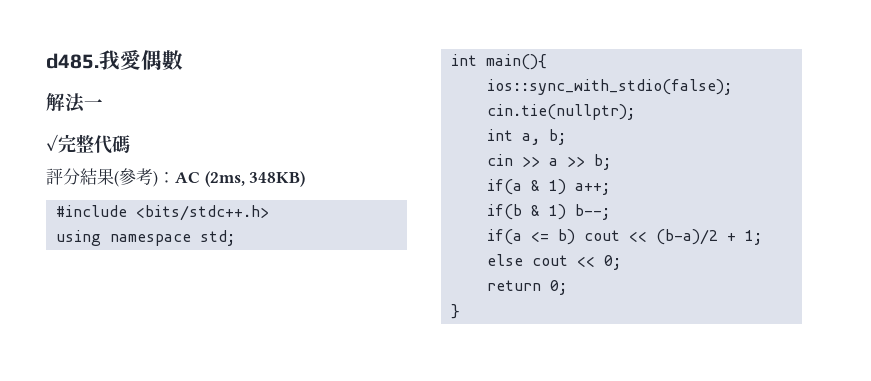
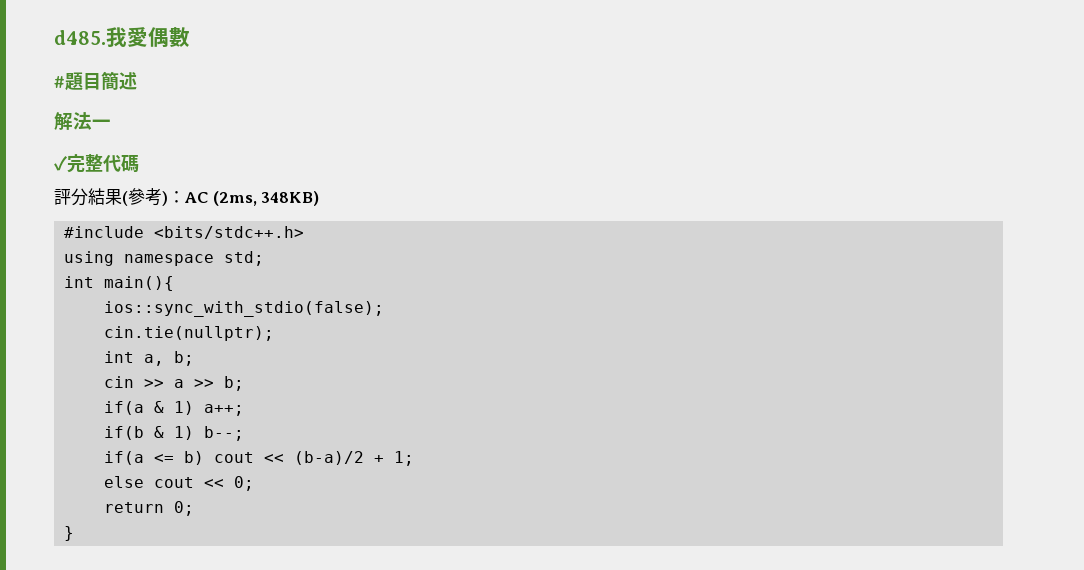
(183, 60) none -> [54,71,137,91] // #題目簡述

